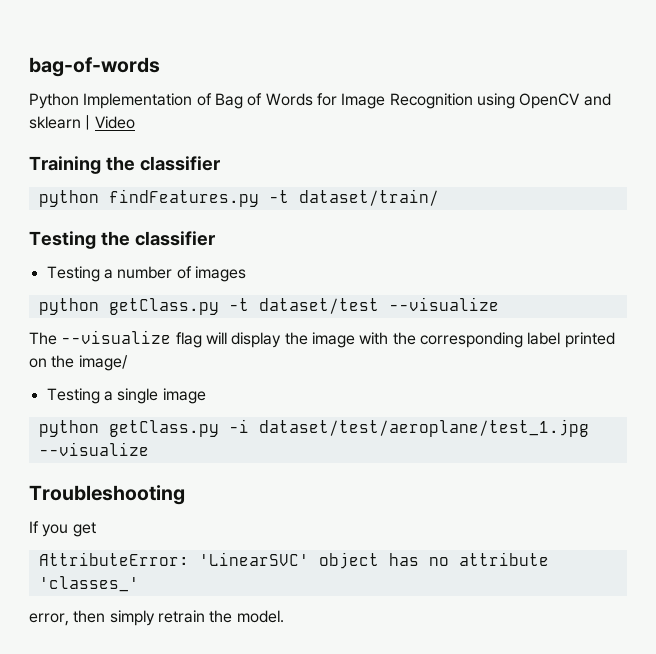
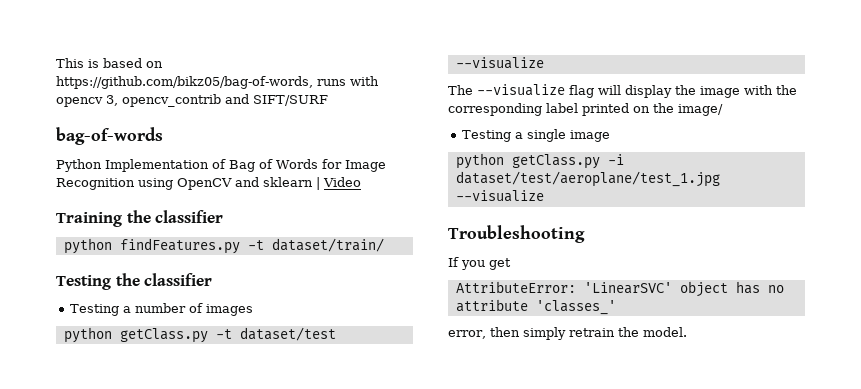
(29, 67) none -> [56,58,163,68] [56,76,379,89] [56,94,328,107] This is based on https://github.com/bikz05/bag-of-words, runs with opencv 3, opencv_contrib and SIFT/SURF //

